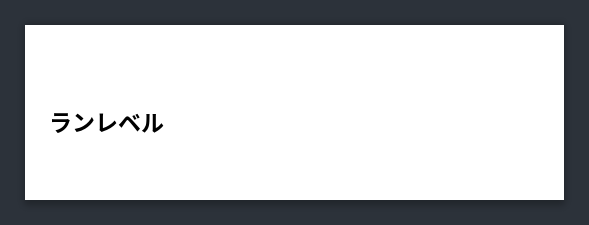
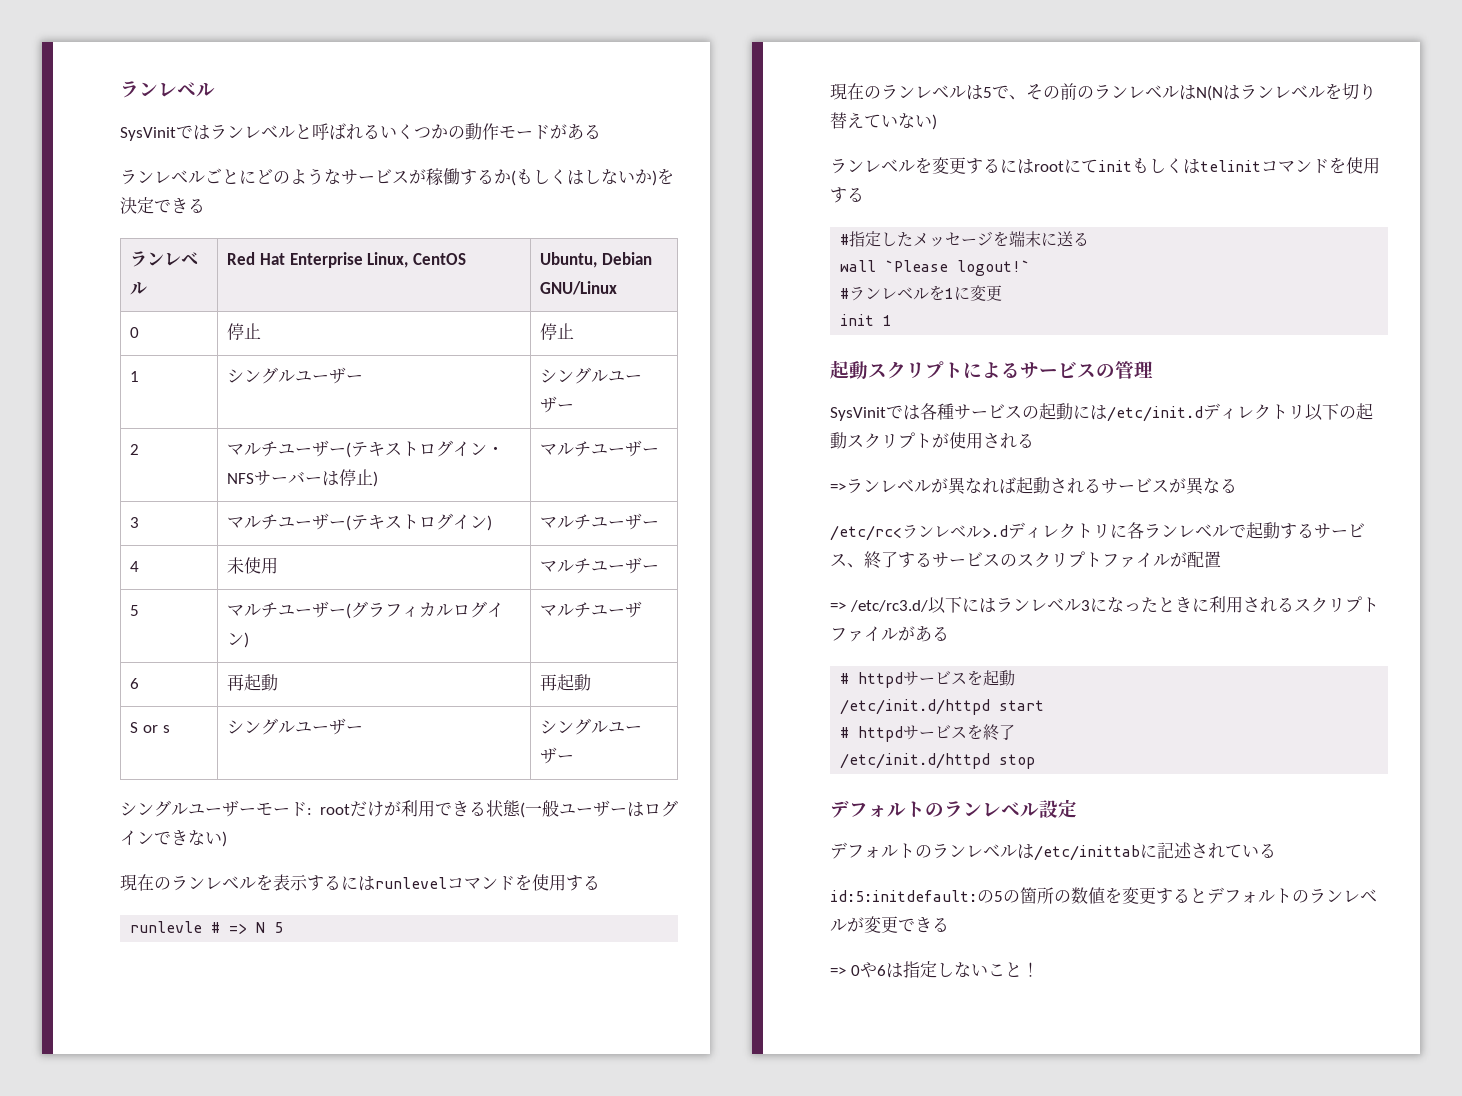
[49,113,164,134] ランレベル -> [120,81,215,98] [120,123,601,141] [120,168,674,186] [120,197,205,214] [130,251,199,267] [130,282,148,295] [227,252,466,268] [540,252,652,268] [540,281,618,295] [130,327,140,338] [227,323,262,340] [540,323,575,340] [130,371,140,382] [227,367,364,384] [540,367,643,384] [540,396,575,413] [130,444,140,455] [227,440,505,458] [227,469,379,487] [540,440,660,457] [130,517,140,528] [227,513,493,531] [540,513,660,530] [130,561,140,572] [227,557,279,574] [540,557,660,574] [130,605,140,616] [227,601,505,619] [227,632,250,648] [540,601,643,618] [130,678,140,689] [227,674,279,691] [540,674,592,691] [130,722,170,733] [227,718,364,735] [540,718,643,735] [540,747,575,764] [120,800,678,818] [120,830,227,847] [120,874,600,891] [130,921,284,934] [830,83,1376,101] [830,112,937,130] [830,157,1380,174] [830,187,864,203] [840,231,1090,247] [840,260,1031,276] [840,285,1003,301] [840,314,893,326] [830,360,1153,380] [830,403,1373,422] [830,432,1034,449] [830,477,1237,495] [830,522,1365,541] [830,551,1221,569] [830,596,1379,614] [830,626,949,642] [840,670,1016,688] [840,699,1045,715] [840,724,1016,742] [840,753,1036,769] [830,799,1077,818] [830,842,1276,861] [830,887,1377,904] [830,916,949,933] [830,961,1039,978] ランレベル // SysVinitではランレベルと呼ばれるいくつかの動作モードがある // ランレベルごとにどのようなサービスが稼働するか(もしくはしないか)を決定できる // ランレベル | Red Hat Enterprise Linux, CentOS | Ubuntu, Debian GNU/Linux // 0 | 停止 | 停止 // 1 | シングルユーザー | シングルユーザー // 2 | マルチユーザー(テキストログイン・NFSサーバーは停止) | マルチユーザー // 3 | マルチユーザー(テキストログイン) | マルチユーザー // 4 | 未使用 | マルチユーザー // 5 | マルチユーザー(グラフィカルログイン) | マルチユーザ // 6 | 再起動 | 再起動 // S or s | シングルユーザー | シングルユーザー // シングルユーザーモード: rootだけが利用できる状態(一般ユーザーはログインできない) // 現在のランレベルを表示するにはrunlevelコマンドを使用する // runlevle # => N 5 // 現在のランレベルは5で、その前のランレベルはN(Nはランレベルを切り替えていない) // ランレベルを変更するにはrootにてinitもしくはtelinitコマンドを使用する // #指定したメッセージを端末に送る // wall `Please logout!` // #ランレベルを1に変更 // init 1 // 起動スクリプトによるサービスの管理 // SysVinitでは各種サービスの起動には/etc/init.dディレクトリ以下の起動スクリプトが使用される // =>ランレベルが異なれば起動されるサービスが異なる // /etc/rc<ランレベル>.dディレクトリに各ランレベルで起動するサービス、終了するサービスのスクリプトファイルが配置 // => /etc/rc3.d/以下にはランレベル3になったときに利用されるスクリプトファイルがある // # httpdサービスを起動 // /etc/init.d/httpd start // # httpdサービスを終了 // /etc/init.d/httpd stop // デフォルトのランレベル設定 // デフォルトのランレベルは/etc/inittabに記述されている // id:5:initdefault:の5の箇所の数値を変更するとデフォルトのランレベルが変更できる // => 0や6は指定しないこと！

